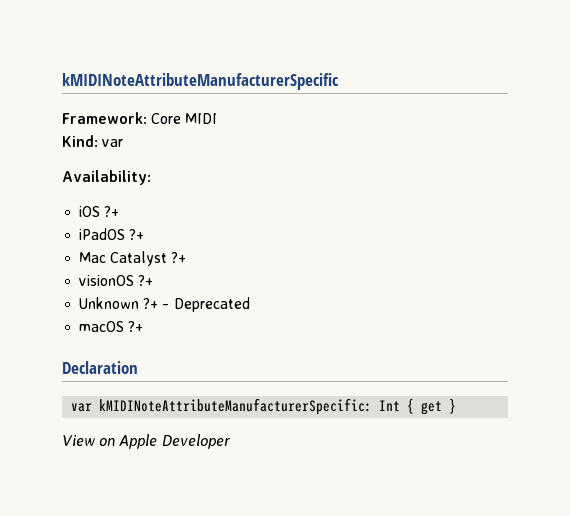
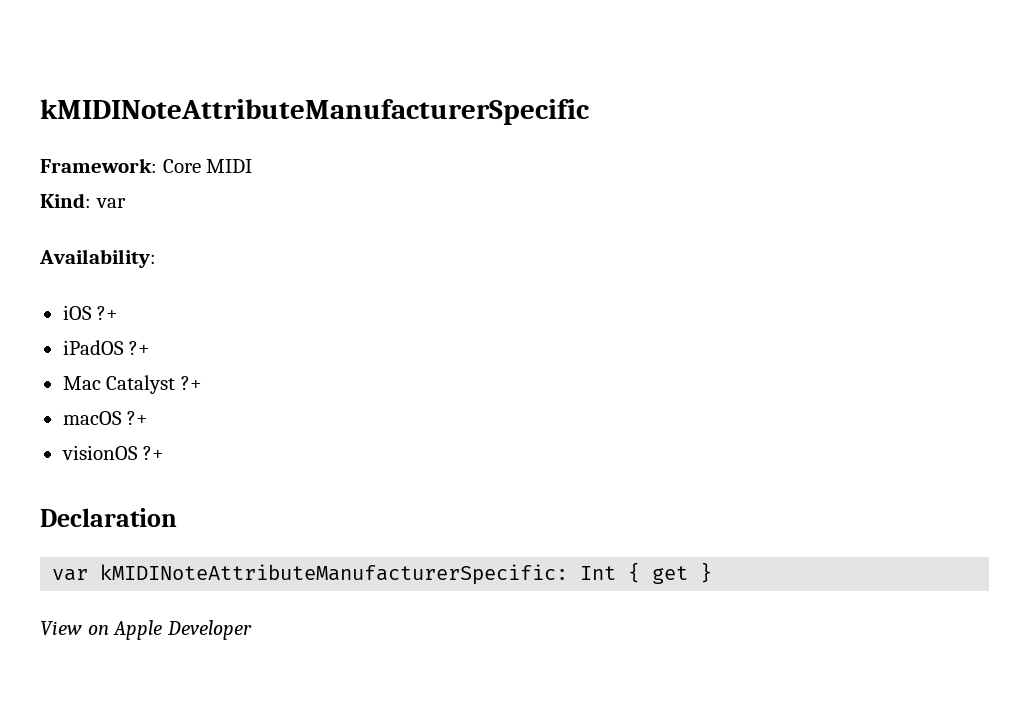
[79,275,154,286] [79,297,250,312] [79,321,125,332] visionOS ?+ // Unknown ?+ - Deprecated // macOS -> [62,411,149,425] [61,445,138,460] macOS ?+ // visionOS

